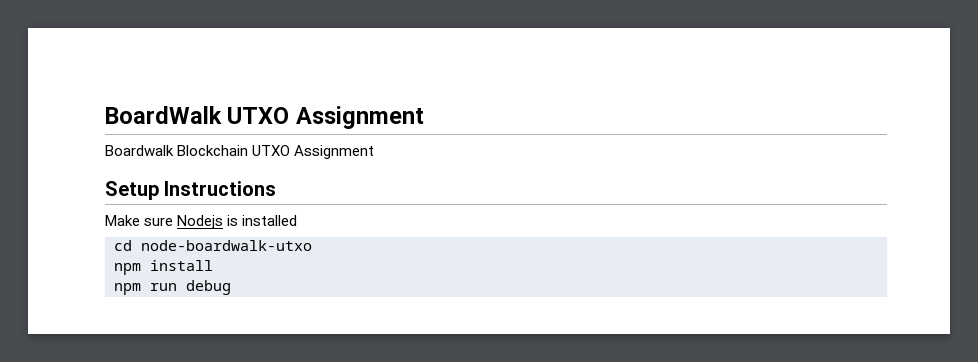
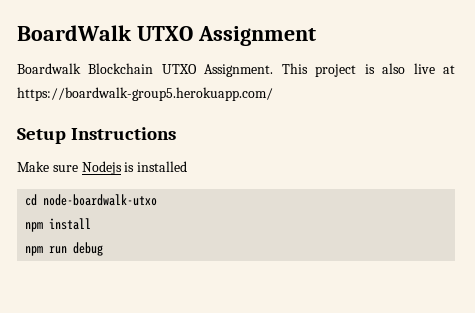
[294,145,375,159] Assignment -> [204,63,456,77] [17,87,273,101] Assignment. This project is also live at https://boardwalk-group5.herokuapp.com/

